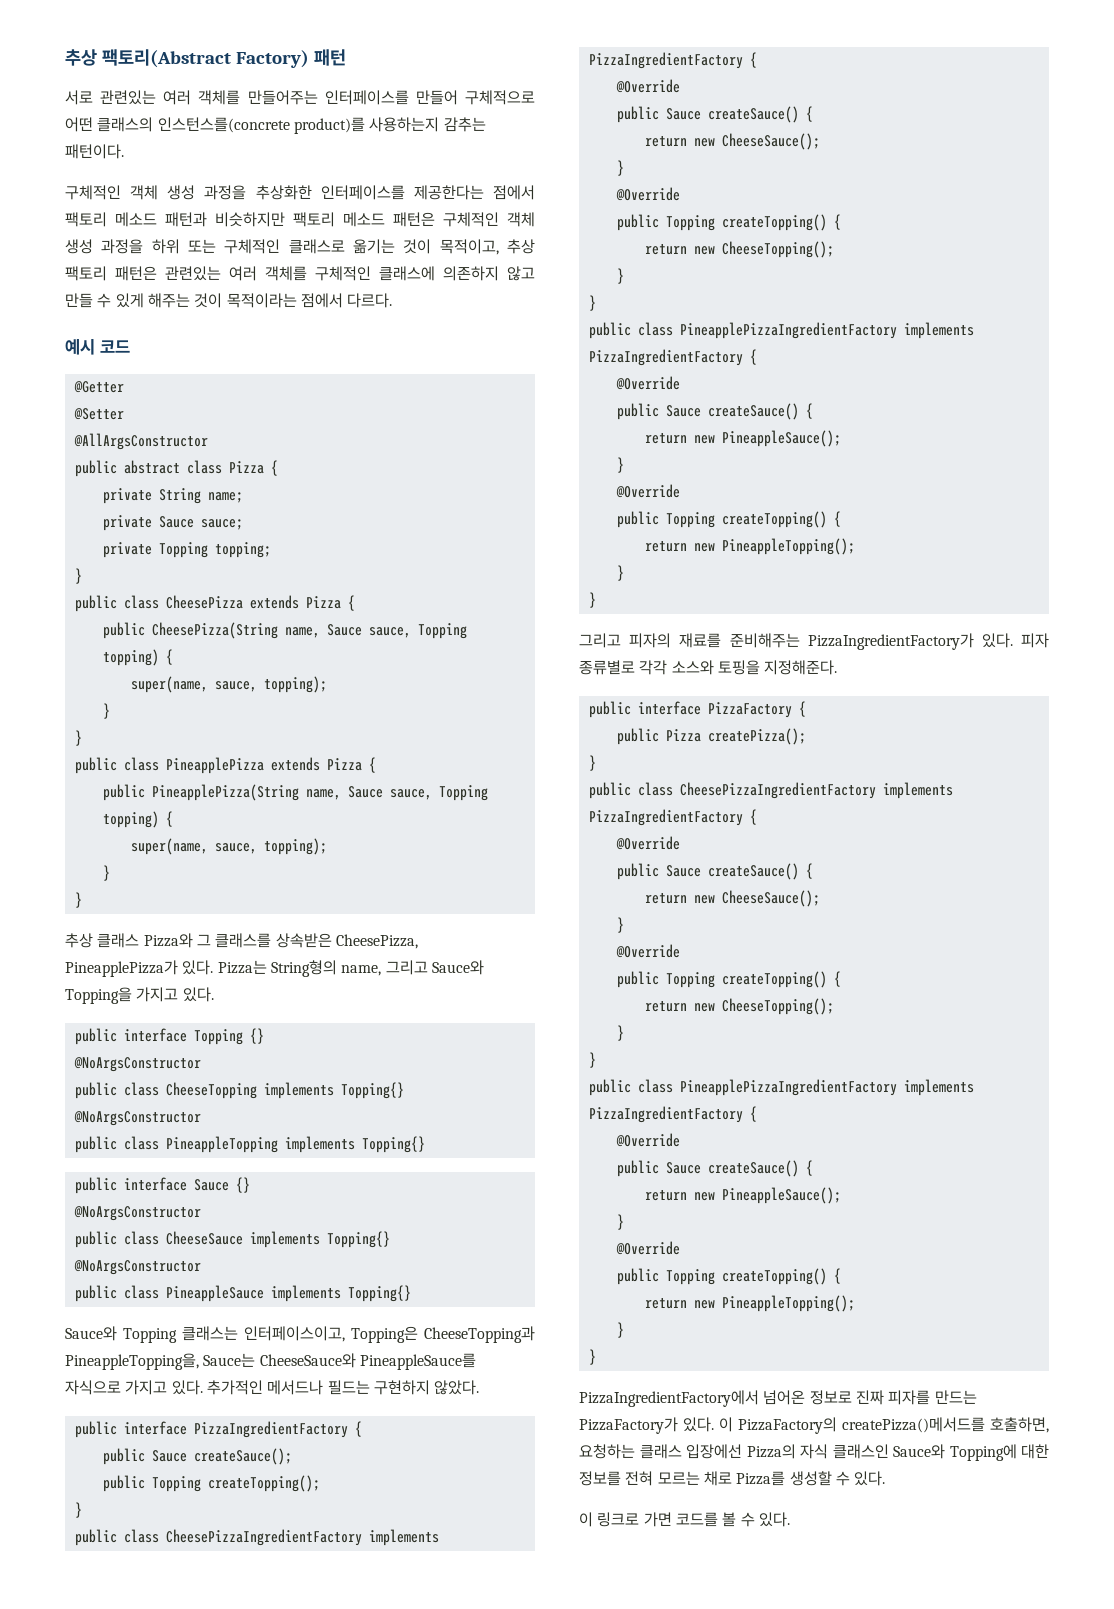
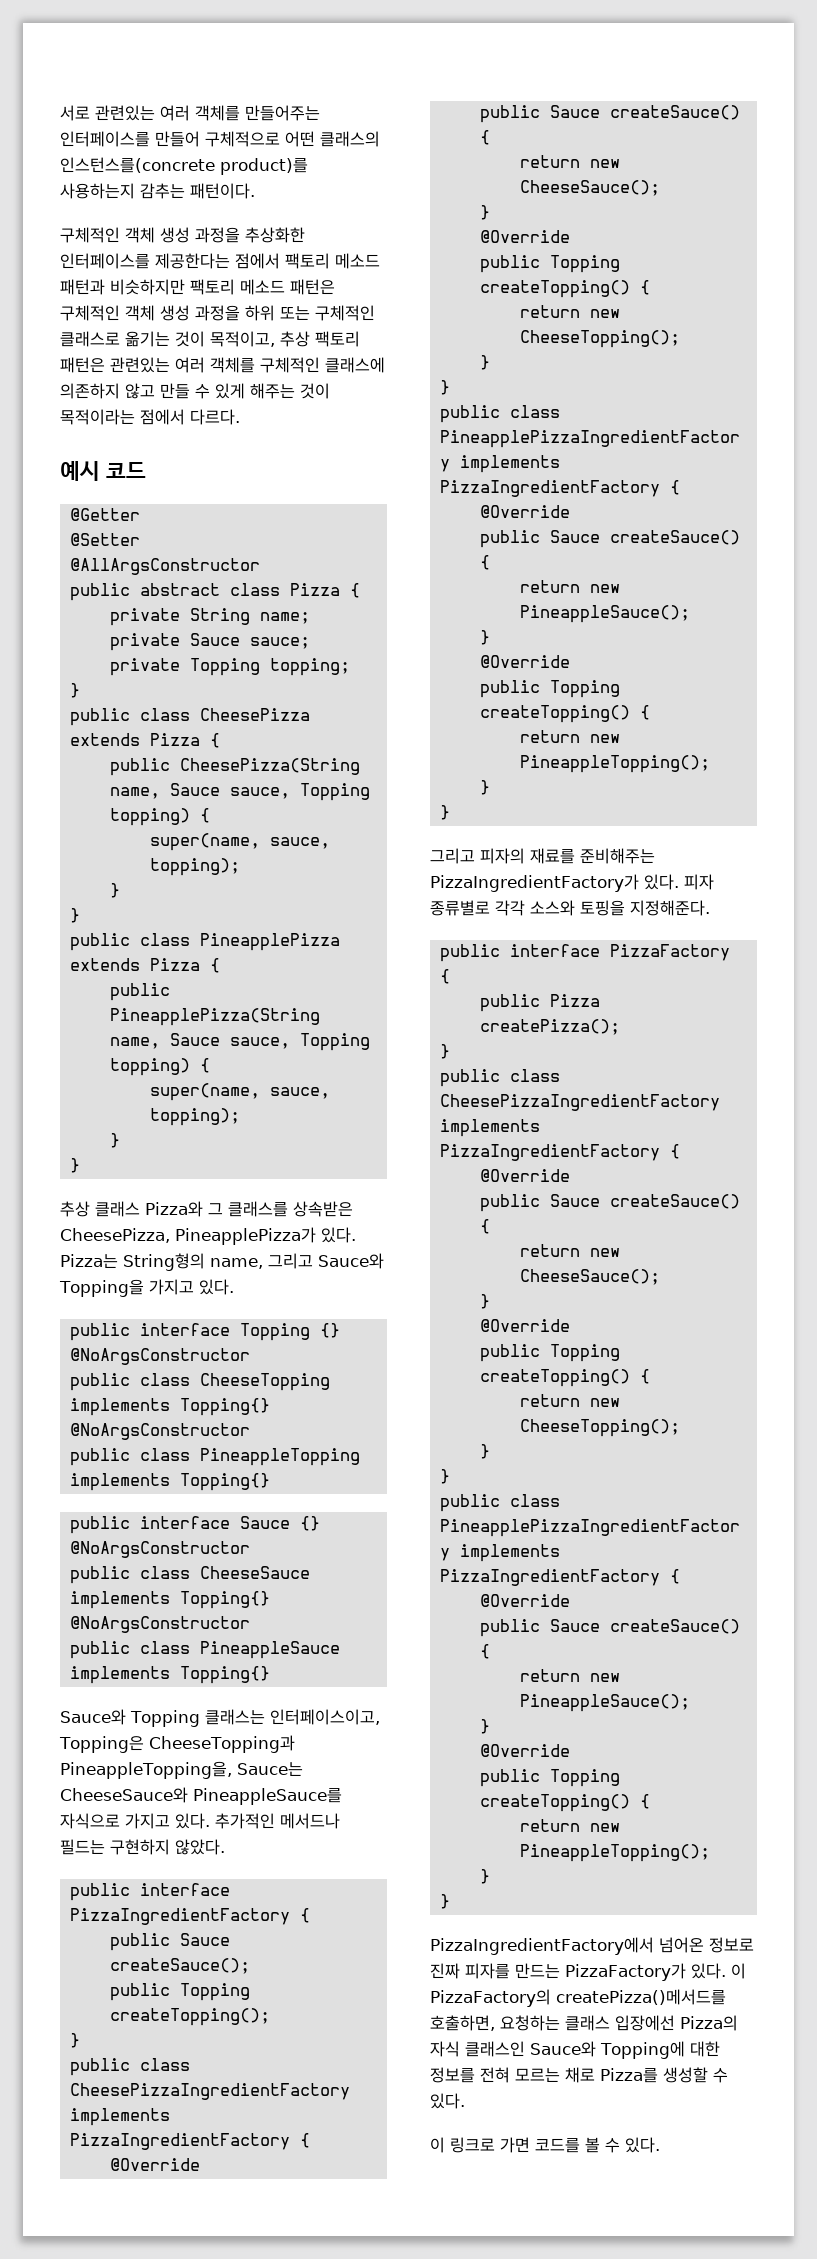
[65,49,346,68] 추상 팩토리(Abstract Factory) 패턴 // -> (60, 113) none

